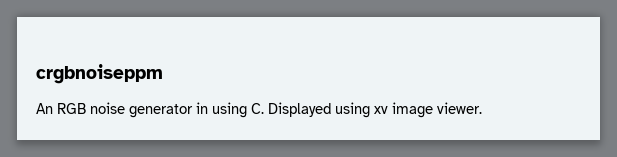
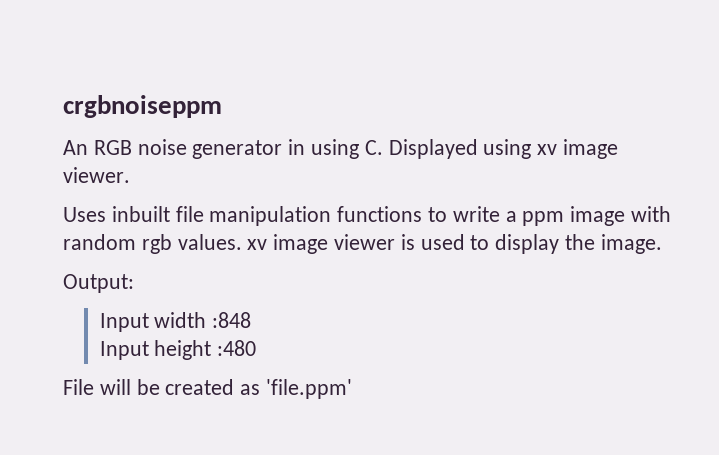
(482, 108) none -> [63,206,672,226] [63,234,662,254] [63,274,134,293] [99,312,252,332] [99,340,257,360] [63,379,353,399] // Uses inbuilt file manipulation functions to write a ppm image with random rgb values. xv image viewer is used to display the image. // Output: // Input width :848 // Input height :480 // File will be created as 'file.ppm'

